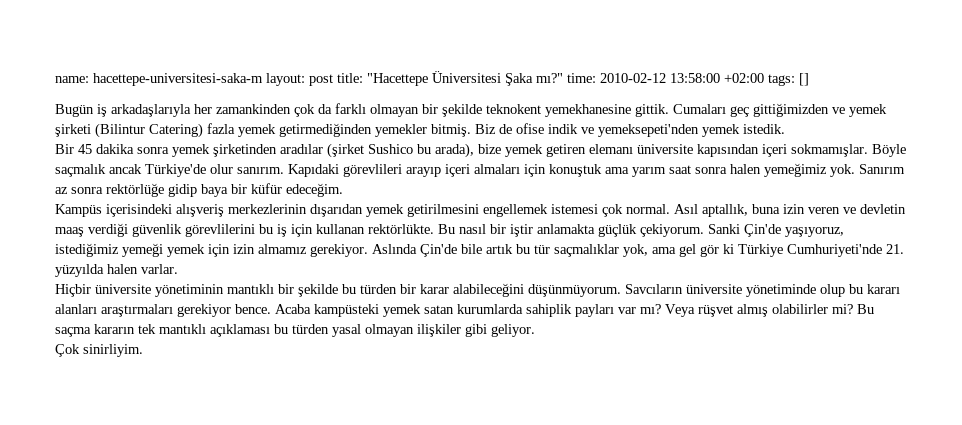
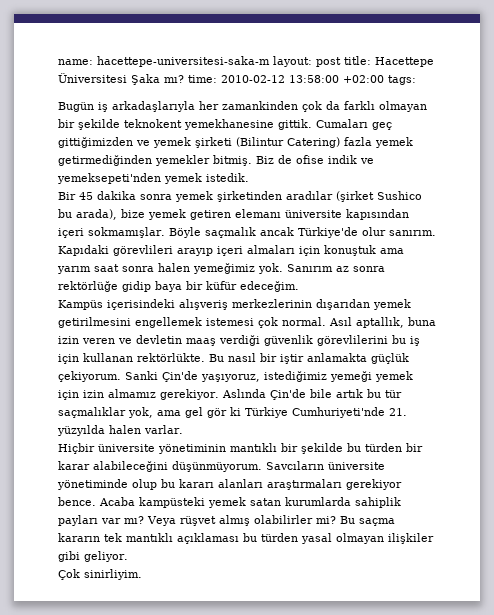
[367,73,428,86] "Hacettepe -> [375,57,434,67] Hacettepe
[536,73,563,83] mı?" -> [164,75,184,83] mı?
[799,73,809,86] [] -> (416, 80) none

